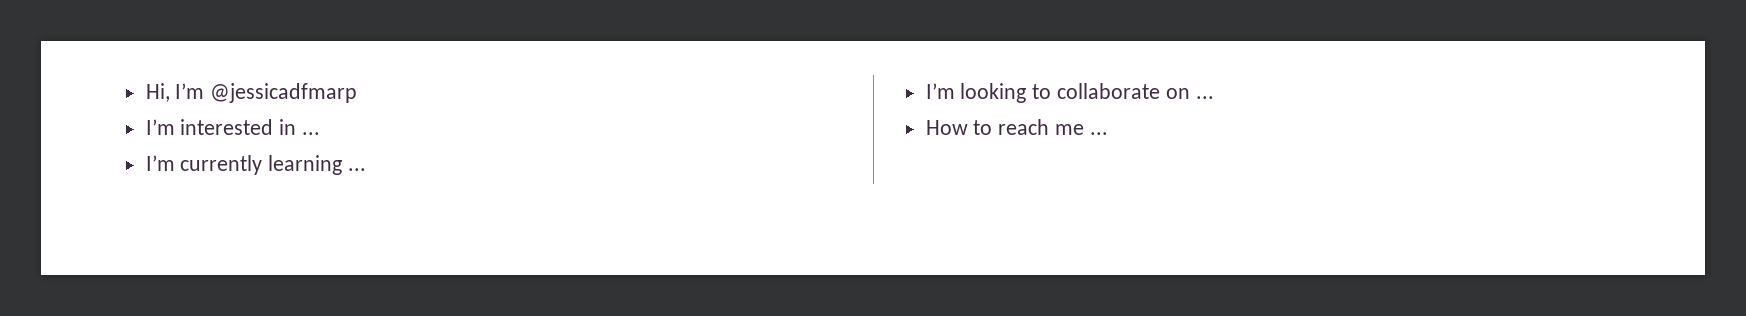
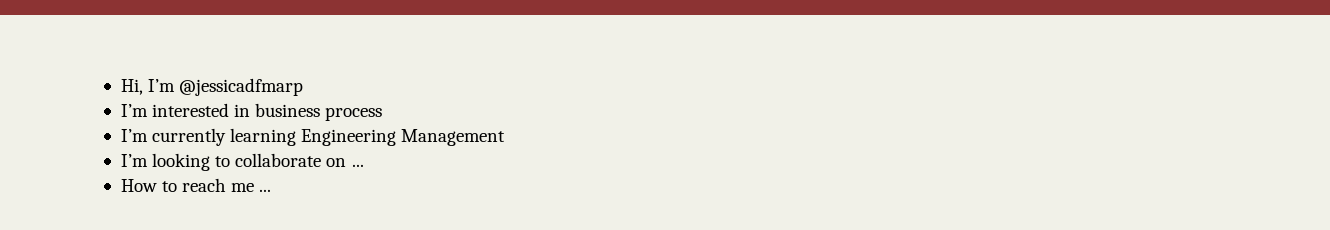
[302,132,321,135] ... -> [255,103,383,121] business process
[348,168,367,171] ... -> [301,129,506,146] Engineering Management

